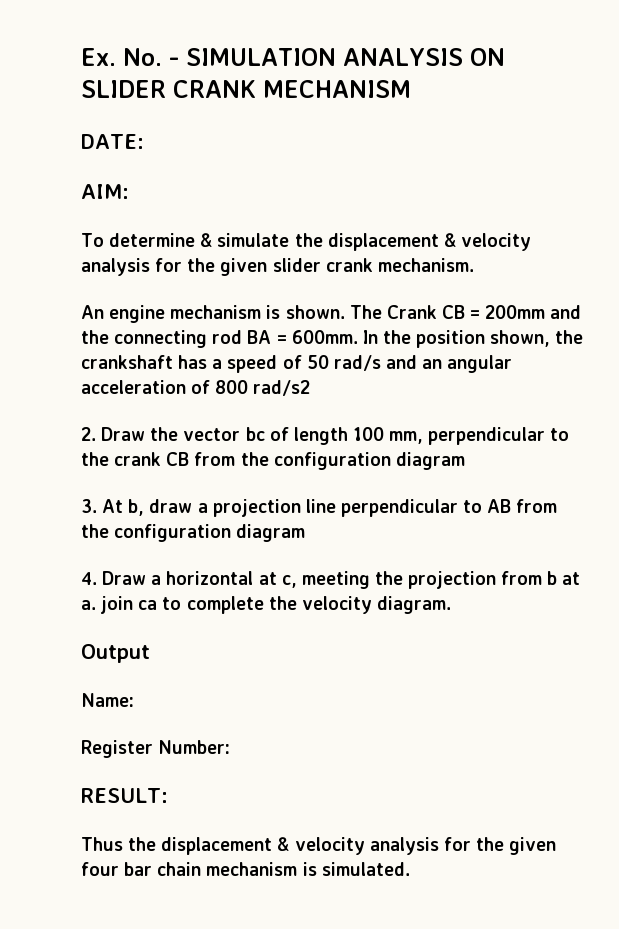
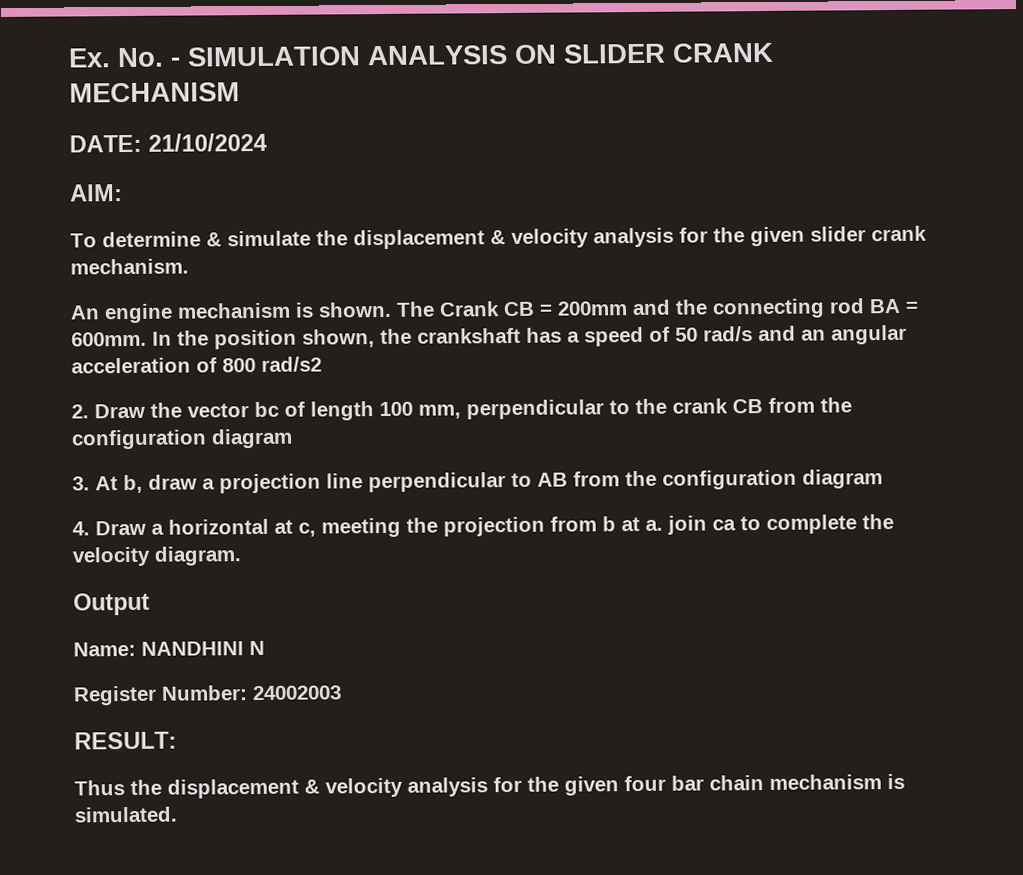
(144, 141) none -> [148,132,267,152] 21/10/2024
(134, 700) none -> [141,640,265,656] NANDHINI N
(231, 747) none -> [252,685,342,701] 24002003

